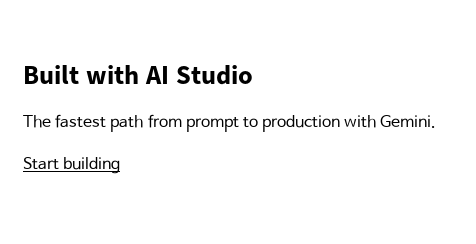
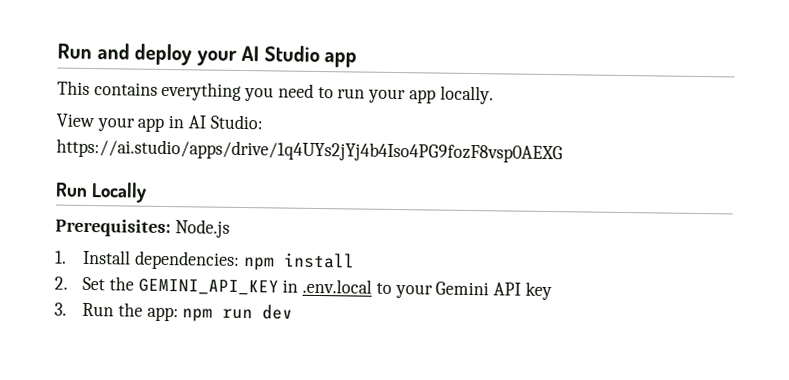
[23,65,254,85] [23,114,437,132] [23,157,121,174] Built with AI Studio // The fastest path from prompt to production with Gemini. // Start building -> [57,43,358,68] [57,80,494,105] [56,113,263,132] [56,138,563,164] [55,182,148,203] [55,218,230,238] [55,249,355,271] [54,276,552,301] [54,302,294,322] Run and deploy your AI Studio app // This contains everything you need to run your app locally. // View your app in AI Studio: https://ai.studio/apps/drive/1q4UYs2jYj4b4Iso4PG9fozF8vsp0AEXG // Run Locally // Prerequisites: Node.js // 1. Install dependencies: npm install // 2. Set the GEMINI_API_KEY in .env.local to your Gemini API key // 3. Run the app: npm run dev

